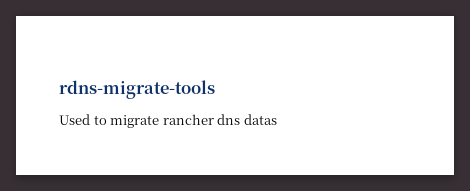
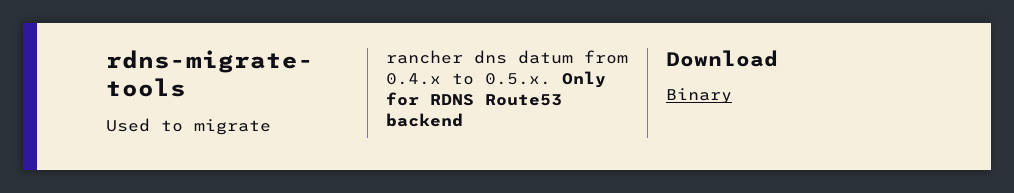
[243,114,277,125] datas -> [518,50,628,64] [386,71,606,88] [386,92,562,106] [386,113,463,127] [666,50,778,67] [666,88,732,104] datum from 0.4.x to 0.5.x. Only for RDNS Route53 backend // Download // Binary

